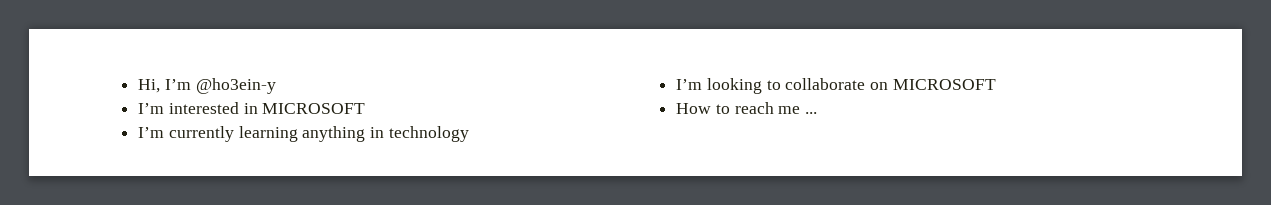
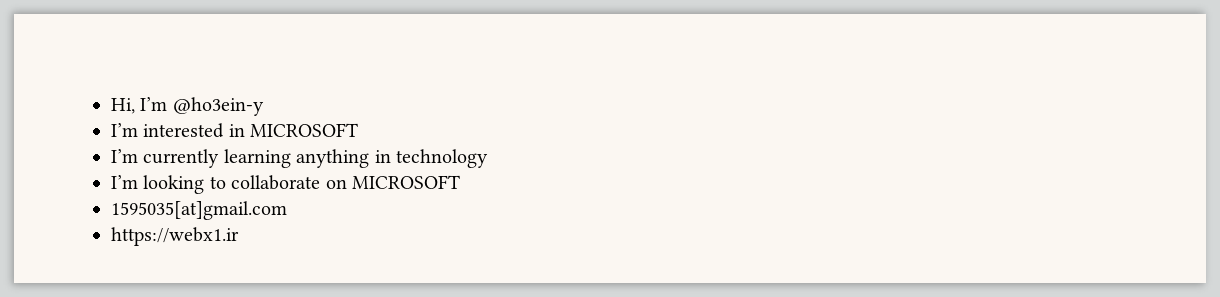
[676,102,818,114] How to reach me ... -> [111,201,287,220] [111,227,239,246] 1595035[at]gmail.com // https://webx1.ir

